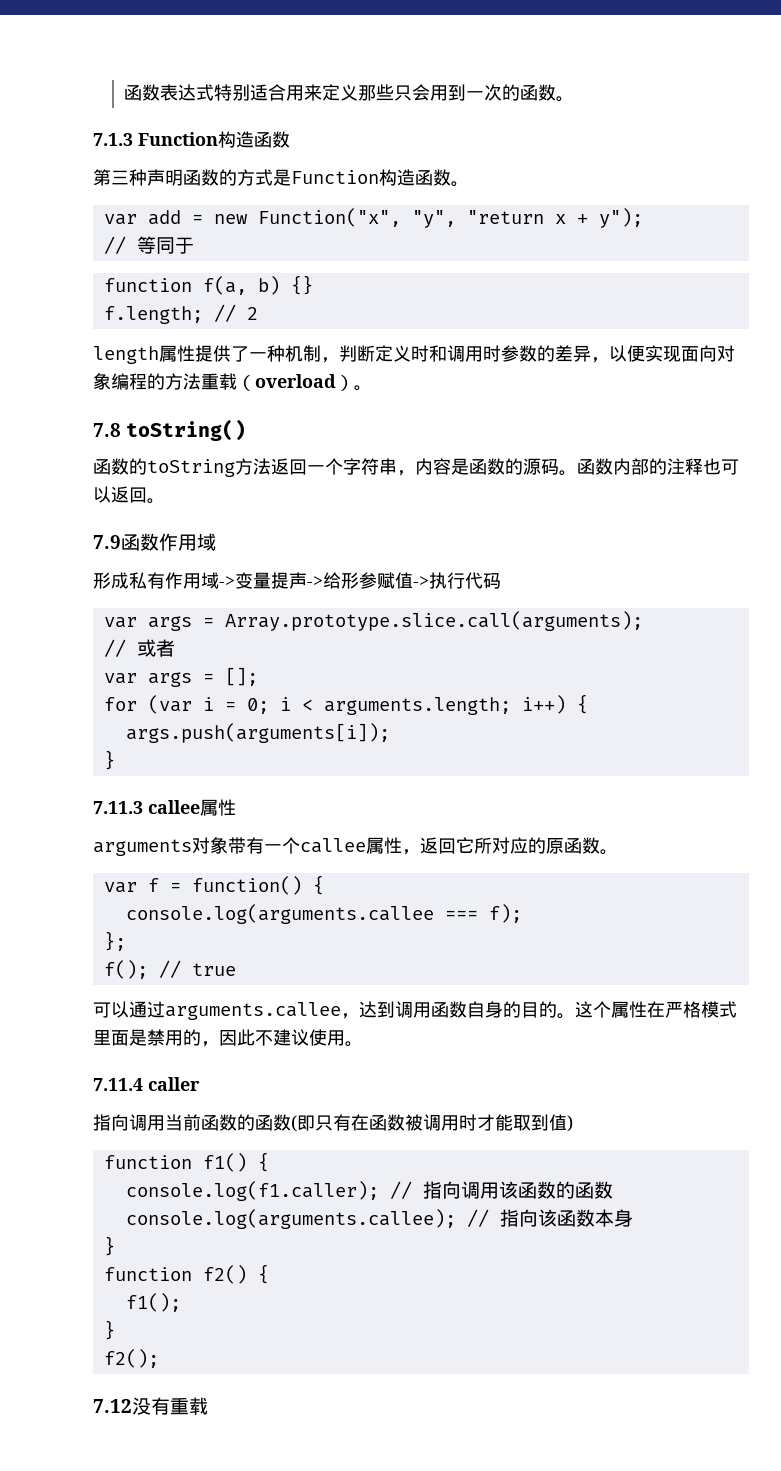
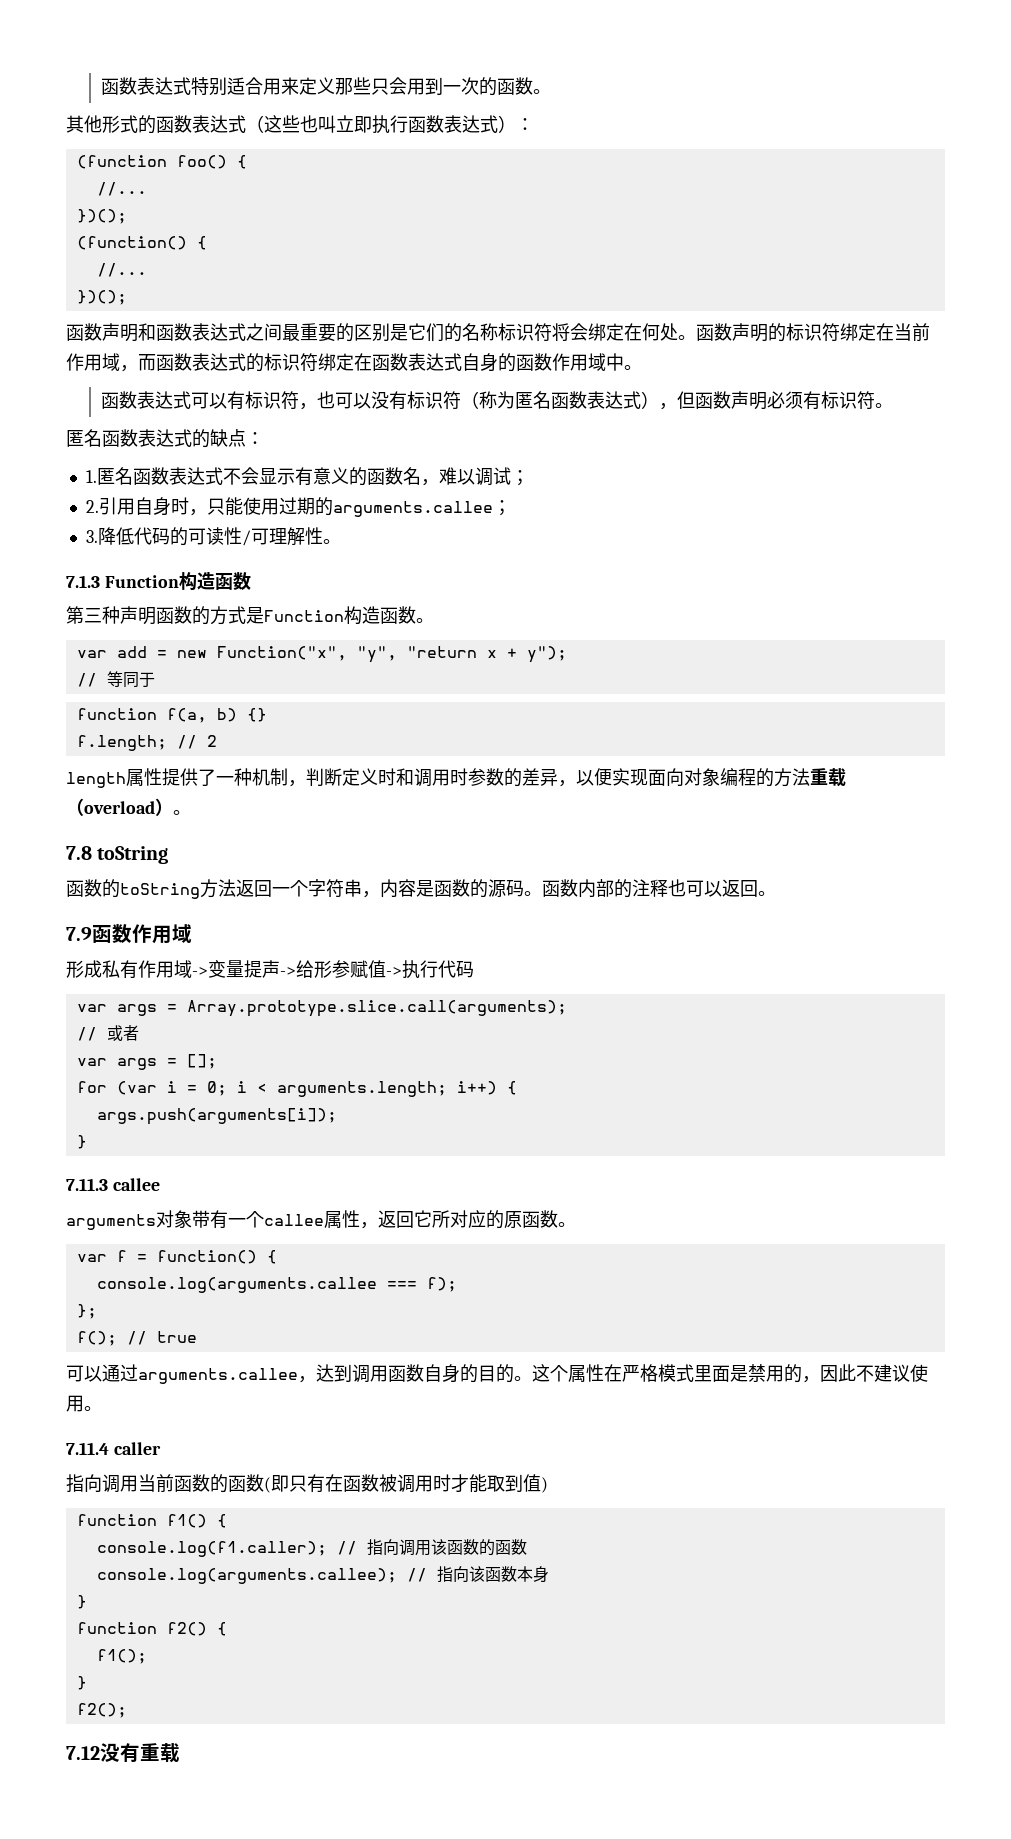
(575, 99) none -> [66,115,534,134] [76,155,247,169] [96,182,147,196] [76,209,127,224] [76,236,207,250] [96,263,147,277] [76,290,127,305] [66,323,930,342] [66,353,642,372] [101,391,894,410] [66,429,264,448] [85,467,529,486] [85,497,511,517] [85,527,341,546] // 其他形式的函数表达式（这些也叫立即执行函数表达式）： // (function foo() { // //... // })(); // (function() { // //... // })(); // 函数声明和函数表达式之间最重要的区别是它们的名称标识符将会绑定在何处。函数声明的标识符绑定在当前作用域，而函数表达式的标识符绑定在函数表达式自身的函数作用域中。 // 函数表达式可以有标识符，也可以没有标识符（称为匿名函数表达式），但函数声明必须有标识符。 // 匿名函数表达式的缺点： // 1.匿名函数表达式不会显示有意义的函数名，难以调试； // 2.引用自身时，只能使用过期的arguments.callee； // 3.降低代码的可读性/可理解性。
[126,419,247,441] toString() -> [97,846,169,864] toString
[200,799,236,816] 属性 -> (160, 1184) none

